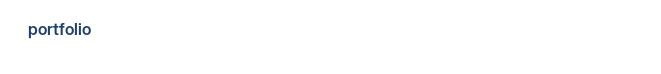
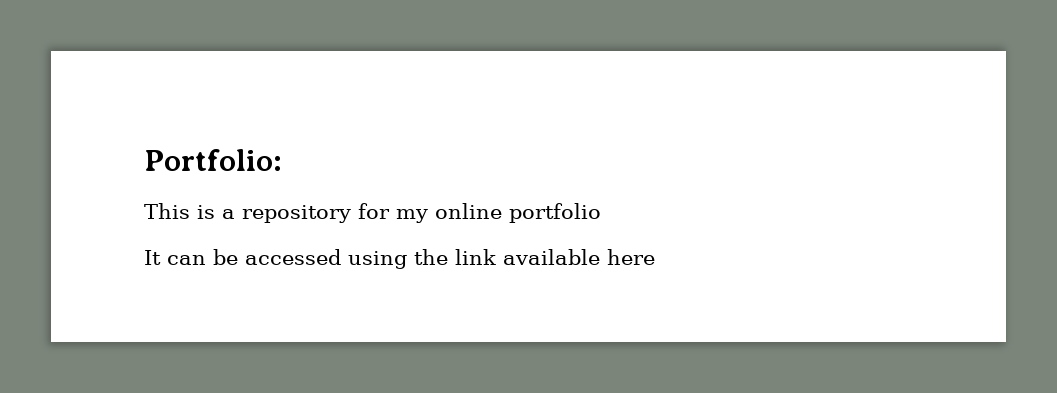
[28,23,91,39] portfolio -> [144,149,282,171] [144,203,601,223] [144,249,655,269] Portfolio: // This is a repository for my online portfolio // It can be accessed using the link available here

